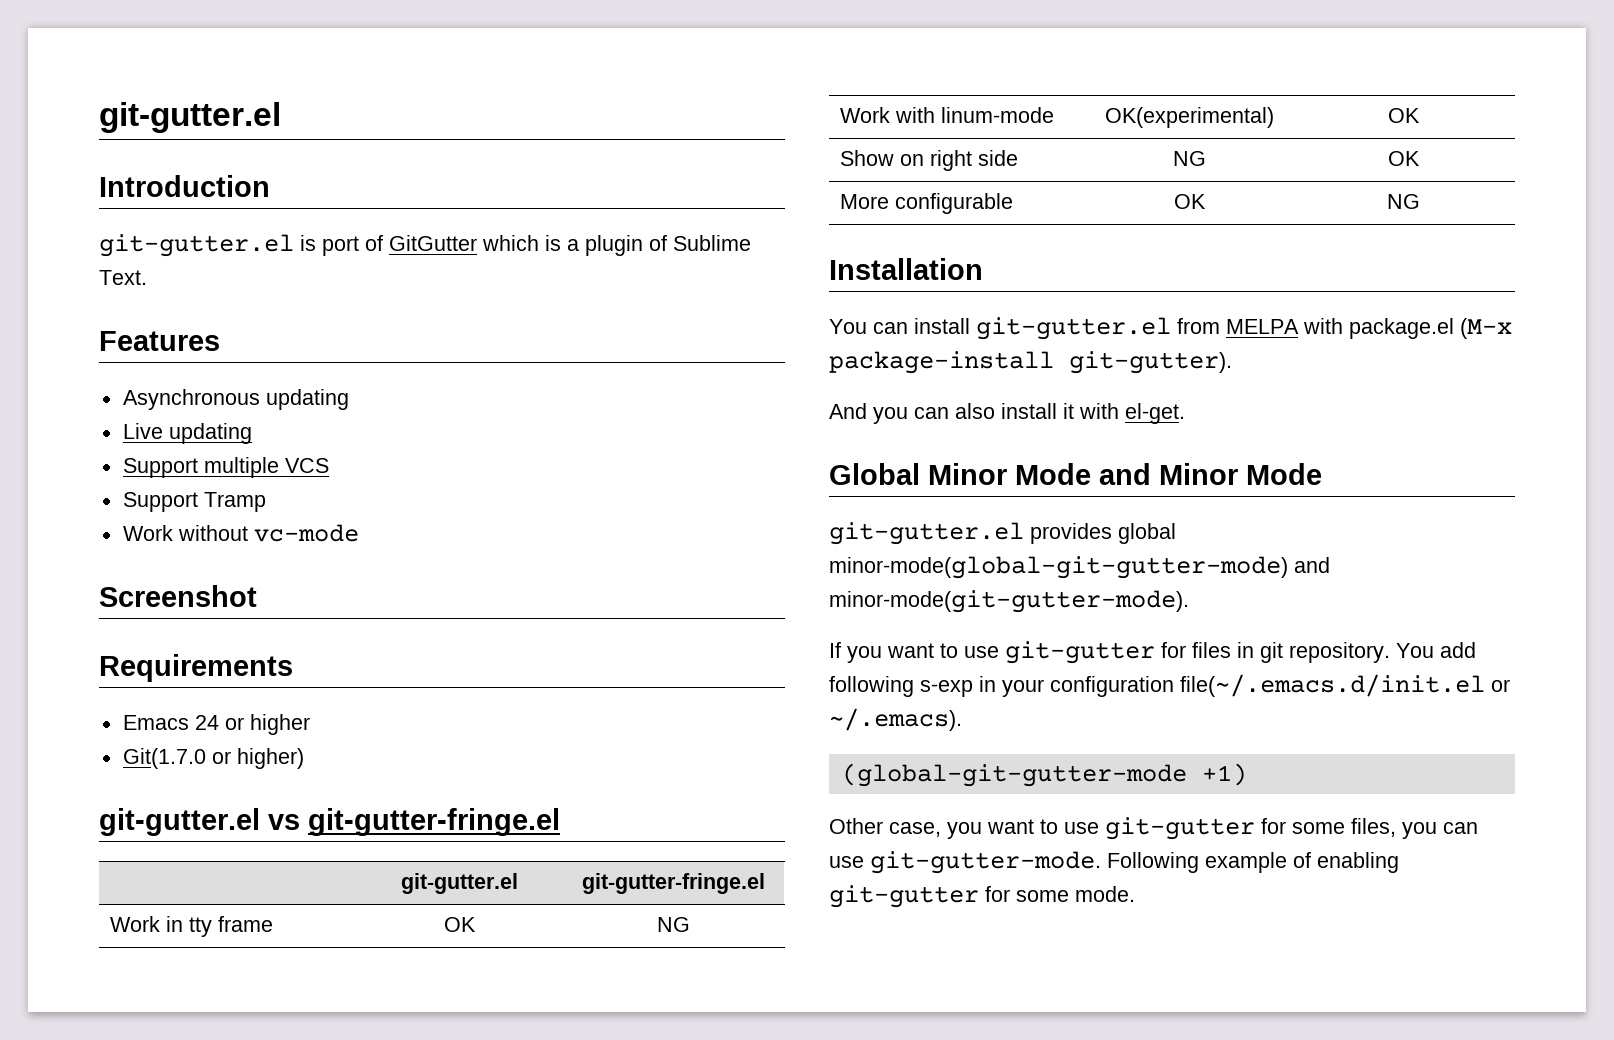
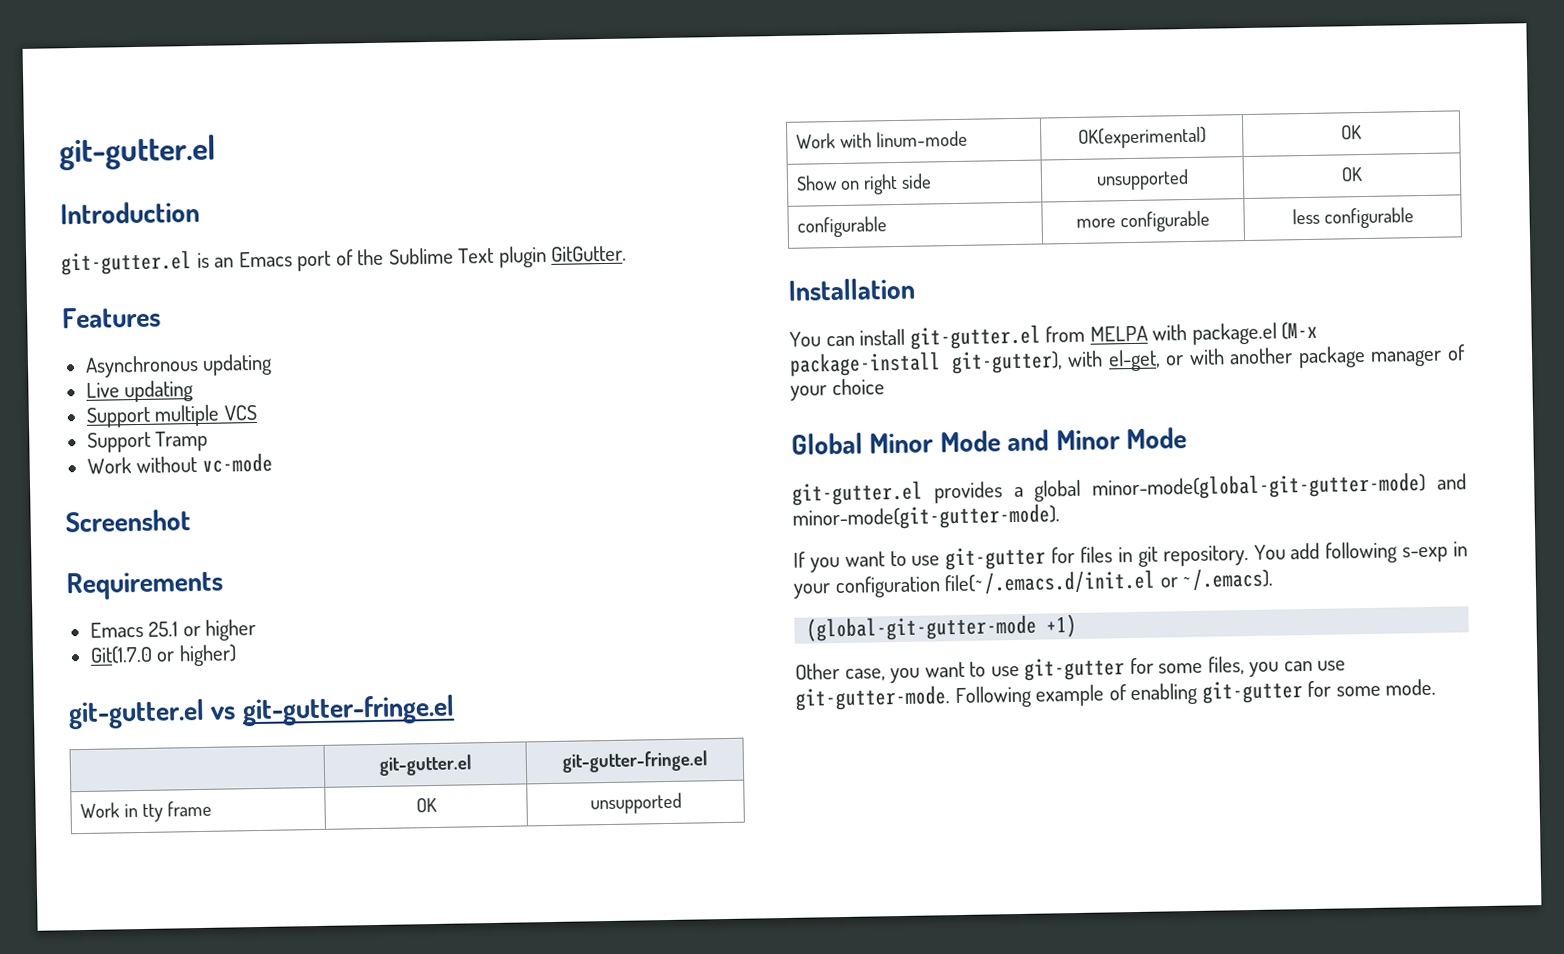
[322,235,751,256] [99,270,147,285] port of GitGutter which is a plugin of Sublime Text. -> [214,245,628,272] an Emacs port of the Sublime Text plugin GitGutter.
[194,715,219,730] 24 -> [148,621,179,637] 25.1
[657,917,690,932] NG -> [589,792,682,815] unsupported
[1173,151,1206,166] [1388,151,1420,166] [839,193,1013,214] [1174,194,1206,209] [1387,194,1420,209] NG | OK // More configurable | OK | NG -> [1096,169,1189,191] [1341,167,1363,182] [796,216,887,238] [1076,210,1210,233] [1291,207,1414,229] unsupported | OK // configurable | more configurable | less configurable
[1069,351,1232,374] [829,403,1185,424] git-gutter). // And you can also install it with el-get. -> [950,344,1466,375] [790,378,885,401] git-gutter), with el-get, or with another package manager of your choice
(1112, 533) none -> [1013,486,1024,498] a

